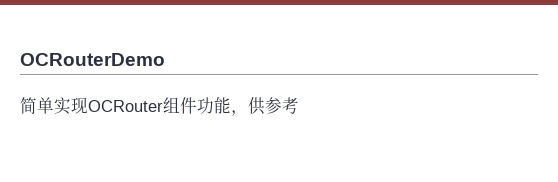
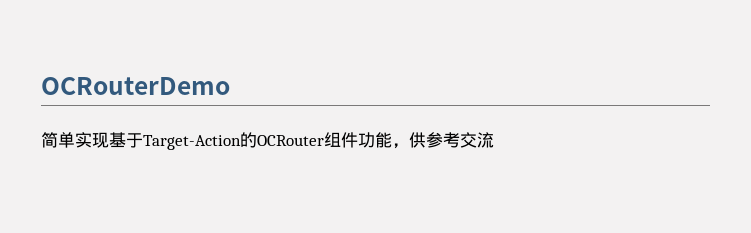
(88, 105) none -> [109,132,257,150] 基于Target-Action的
(299, 105) none -> [460,132,494,148] 交流

